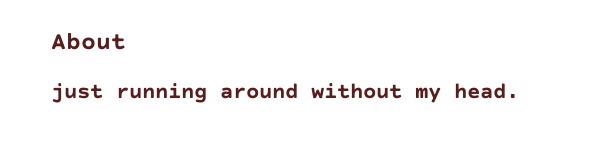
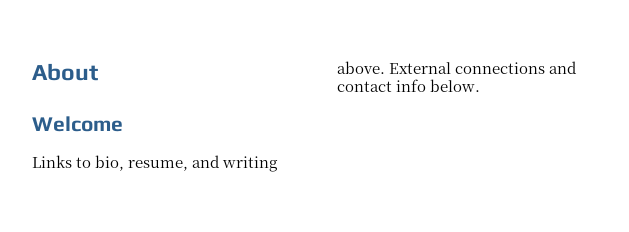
[51,83,519,103] just running around without my head. -> [32,116,123,132] [32,155,279,172] [337,61,578,74] [337,79,481,92] Welcome // Links to bio, resume, and writing above. External connections and contact info below.

